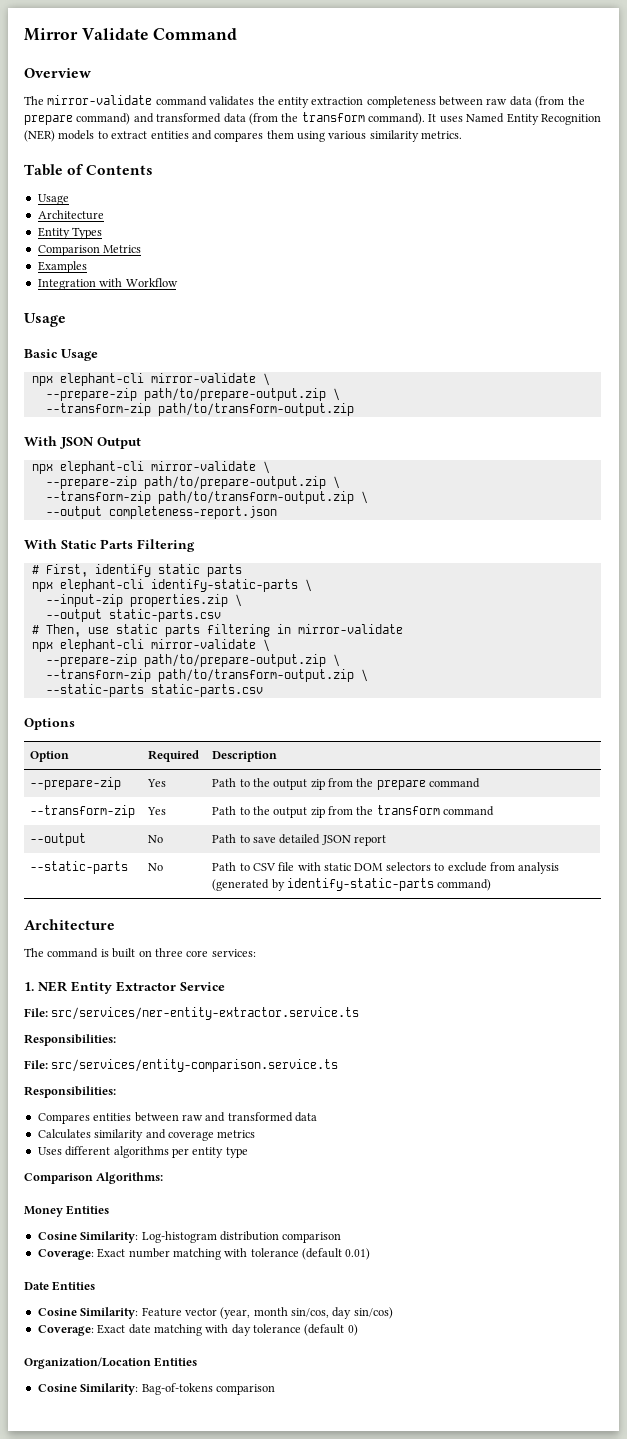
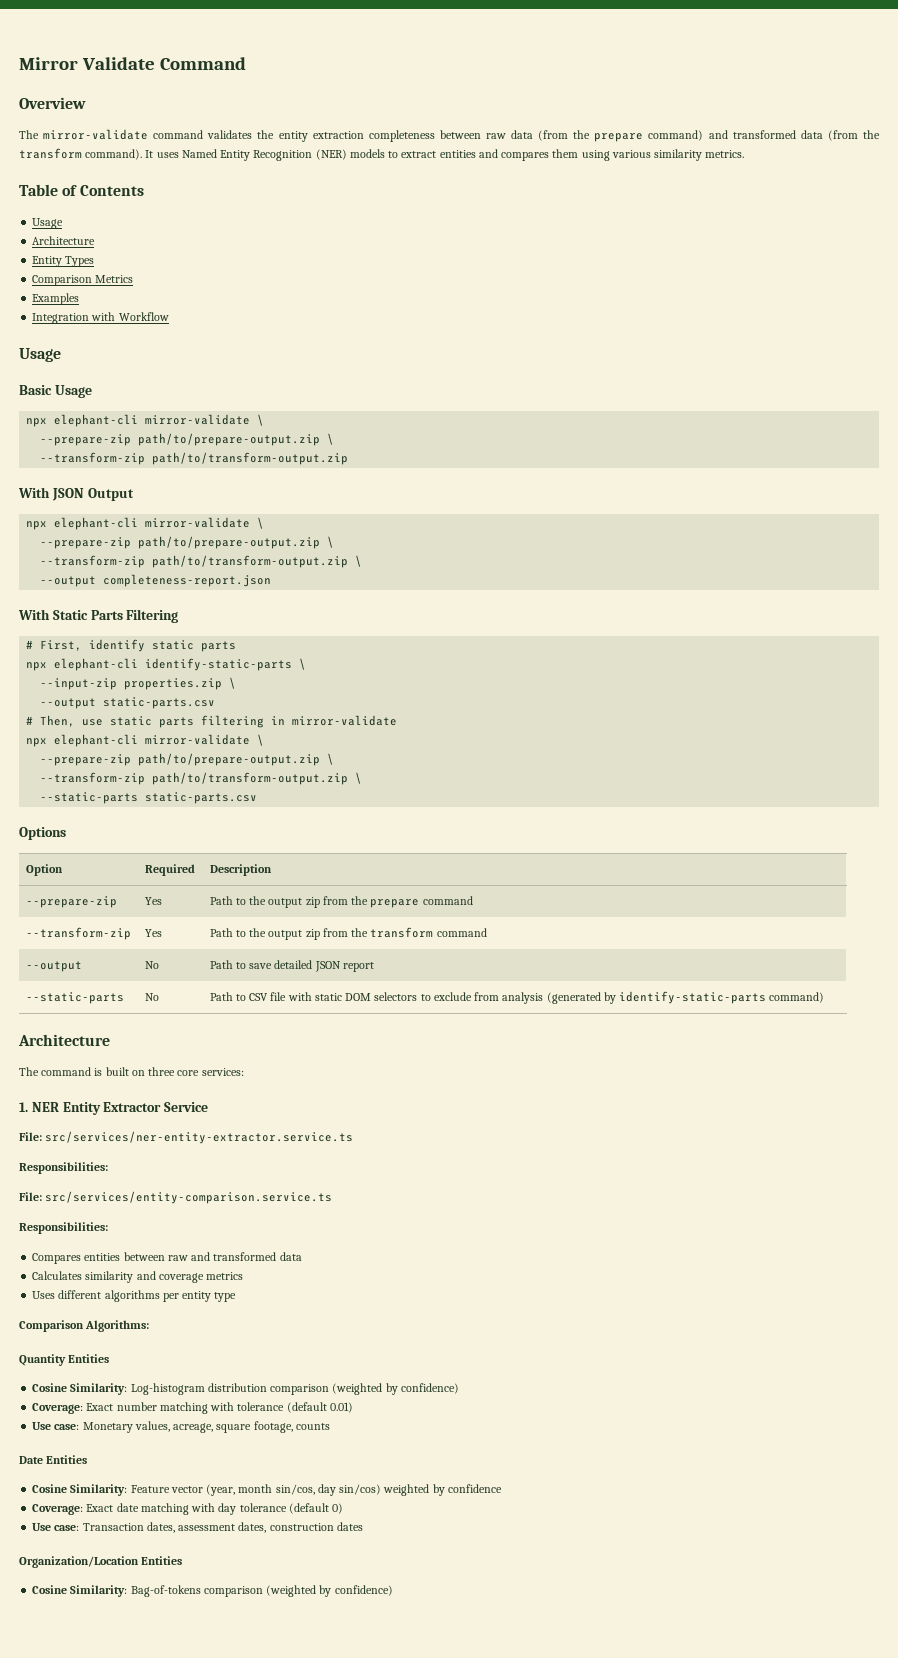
[24,1206,63,1217] Money -> [19,1354,66,1366] Quantity
(342, 1237) none -> [332,1383,459,1395] (weighted by confidence)
(371, 1254) none -> [32,1421,330,1433] // Use case: Monetary values, acreage, square footage, counts
(393, 1313) none -> [383,1484,502,1496] weighted by confidence
(358, 1330) none -> [32,1522,363,1533] // Use case: Transaction dates, assessment dates, construction dates
(275, 1389) none -> [266,1585,393,1597] (weighted by confidence)

